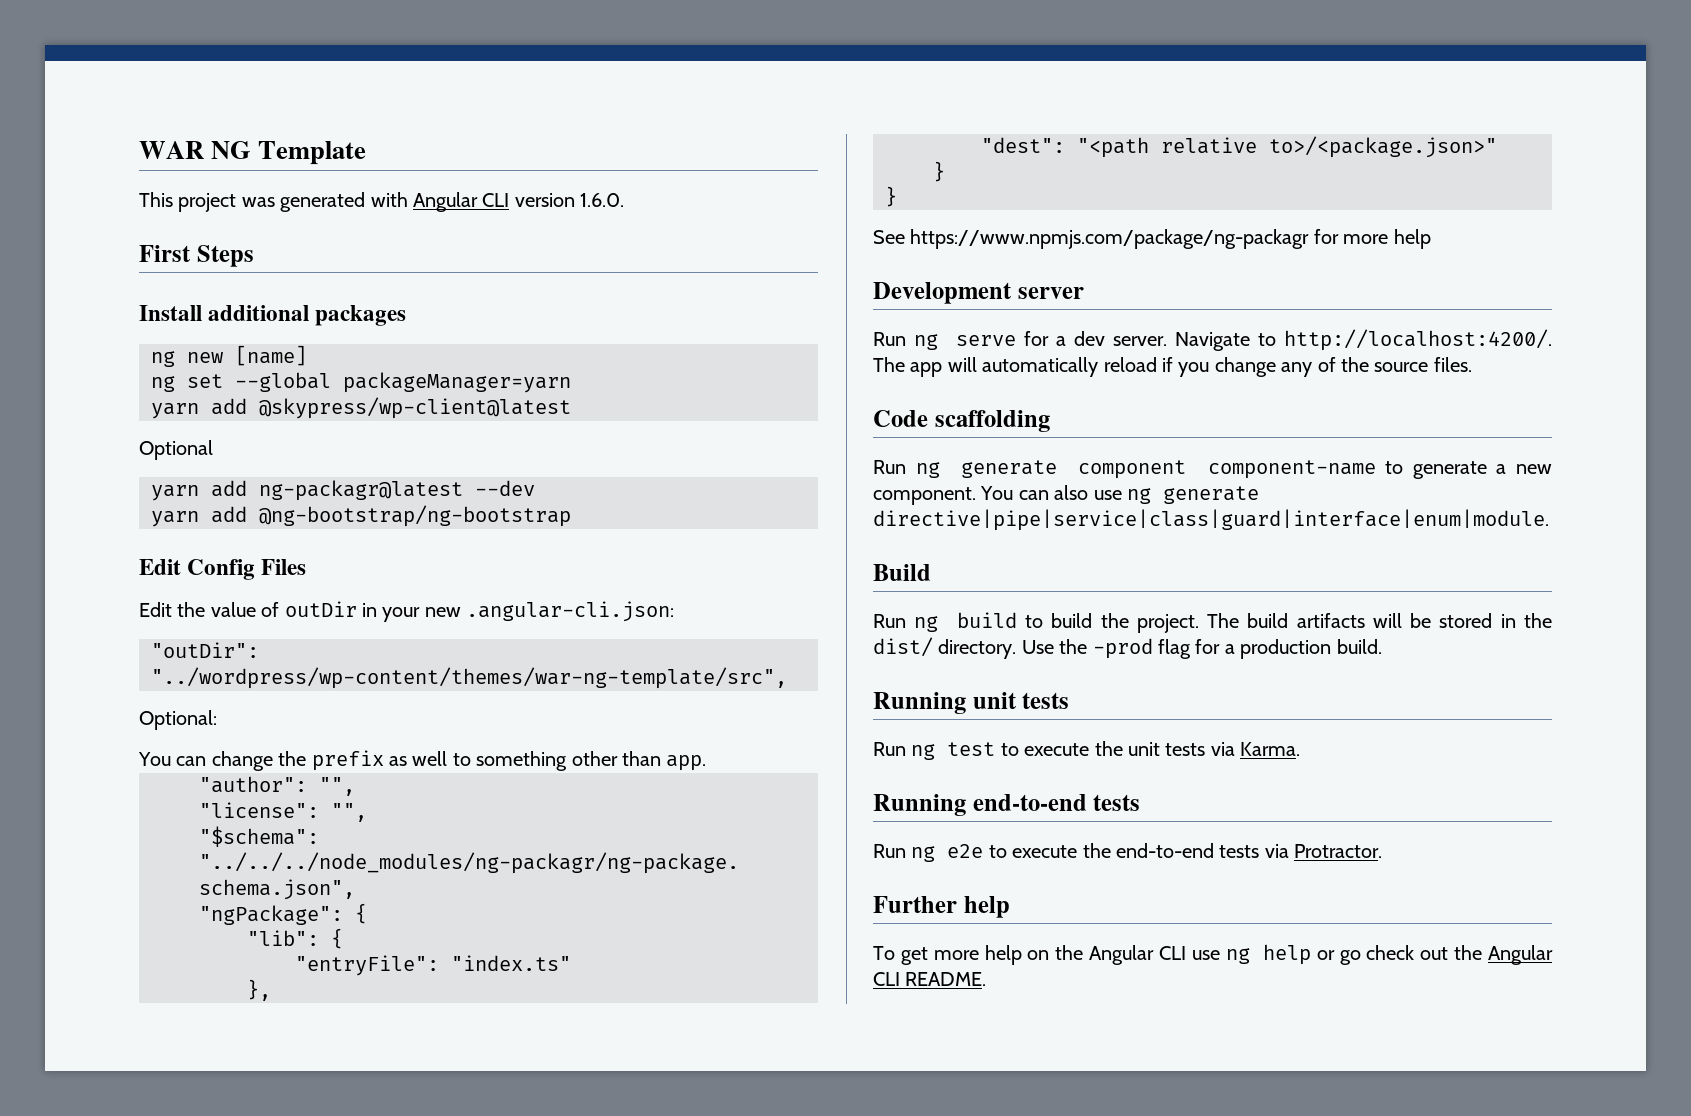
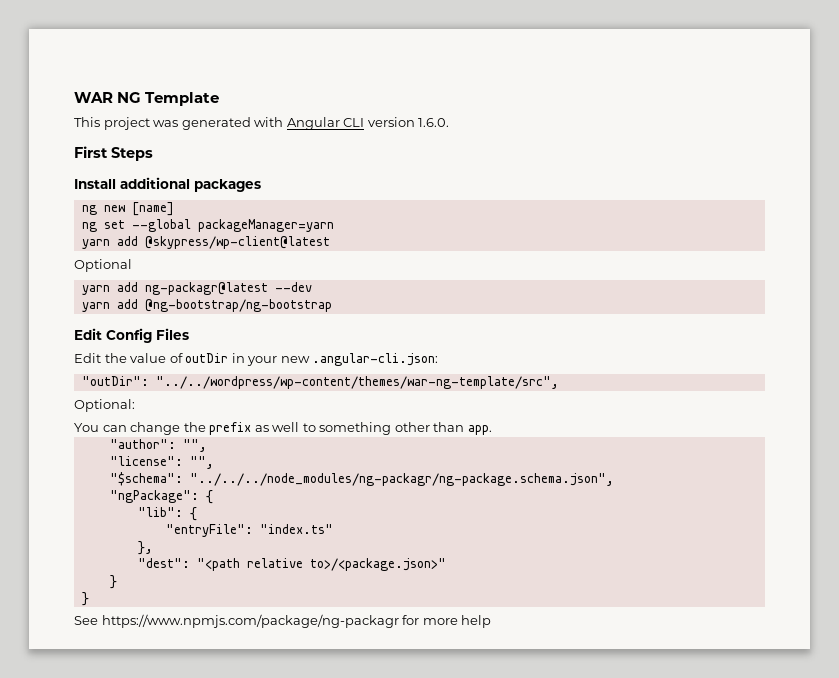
[151,667,787,689] "../wordpress/wp-content/themes/war-ng-template/src", -> [155,376,559,389] "../../wordpress/wp-content/themes/war-ng-template/src",
[873,282,1084,304] [873,329,1552,351] [873,357,1472,377] [873,410,1050,432] [873,460,1552,479] [873,485,1259,505] [873,509,1549,531] [873,564,931,581] [873,612,1552,633] [873,637,1382,659] [873,692,1070,714] [873,741,1301,760] [873,794,1141,816] [873,843,1383,862] [873,896,1010,918] [873,944,1553,965] [873,972,987,986] // Development server // Run ng serve for a dev server. Navigate to http://localhost:4200/. The app will automatically reload if you change any of the source files. // Code scaffolding // Run ng generate component component-name to generate a new component. You can also use ng generate directive|pipe|service|class|guard|interface|enum|module. // Build // Run ng build to build the project. The build artifacts will be stored in the dist/ directory. Use the -prod flag for a production build. // Running unit tests // Run ng test to execute the unit tests via Karma. // Running end-to-end tests // Run ng e2e to execute the end-to-end tests via Protractor. // Further help // To get more help on the Angular CLI use ng help or go check out the Angular CLI README. -> (492, 621) none

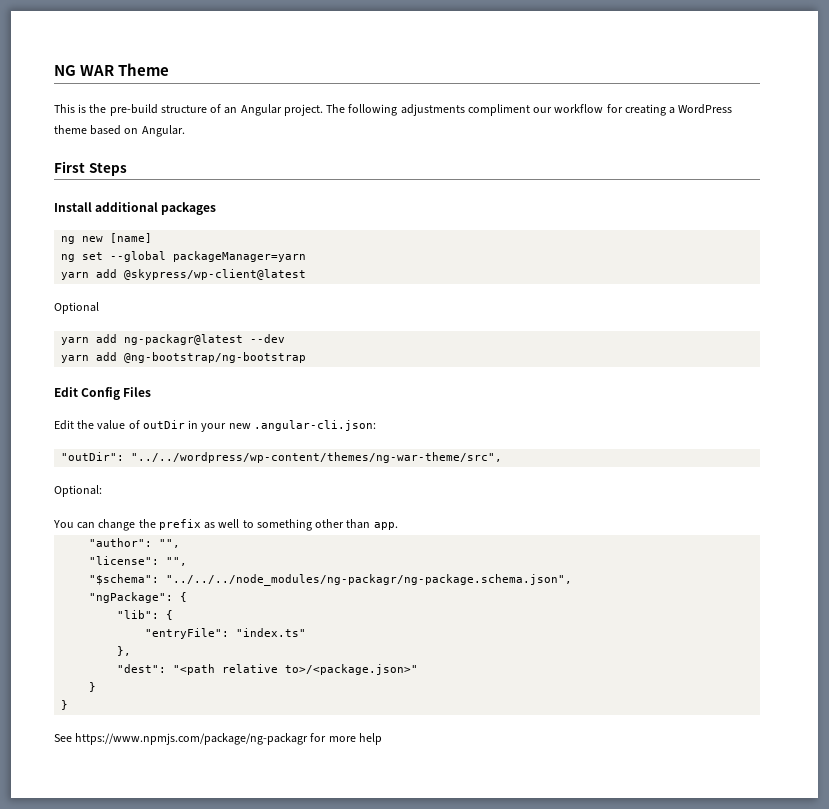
[74,92,220,106] [74,117,450,130] WAR NG Template // This project was generated with Angular CLI version 1.6.0. -> [54,63,170,76] [54,104,733,116] [54,125,185,137] NG WAR Theme // This is the pre-build structure of an Angular project. The following adjustments compliment our workflow for creating a WordPress theme based on Angular.
[155,376,559,389] "../../wordpress/wp-content/themes/war-ng-template/src", -> [131,452,503,463] "../../wordpress/wp-content/themes/ng-war-theme/src",

